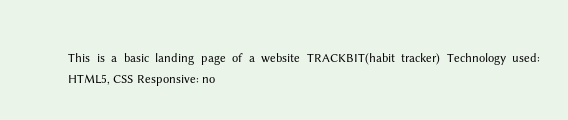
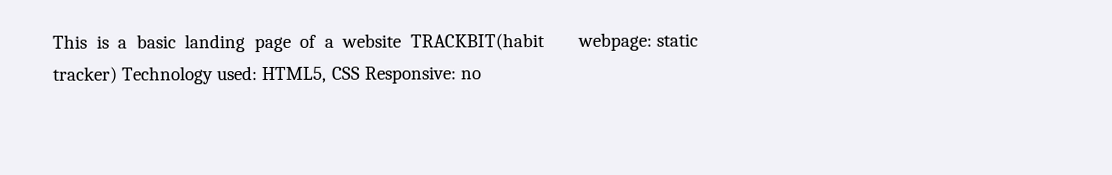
(216, 80) none -> [577,32,699,51] webpage: static

